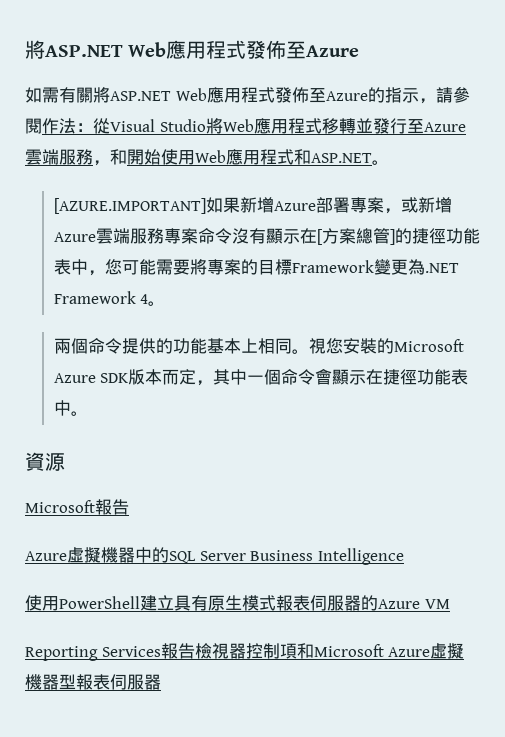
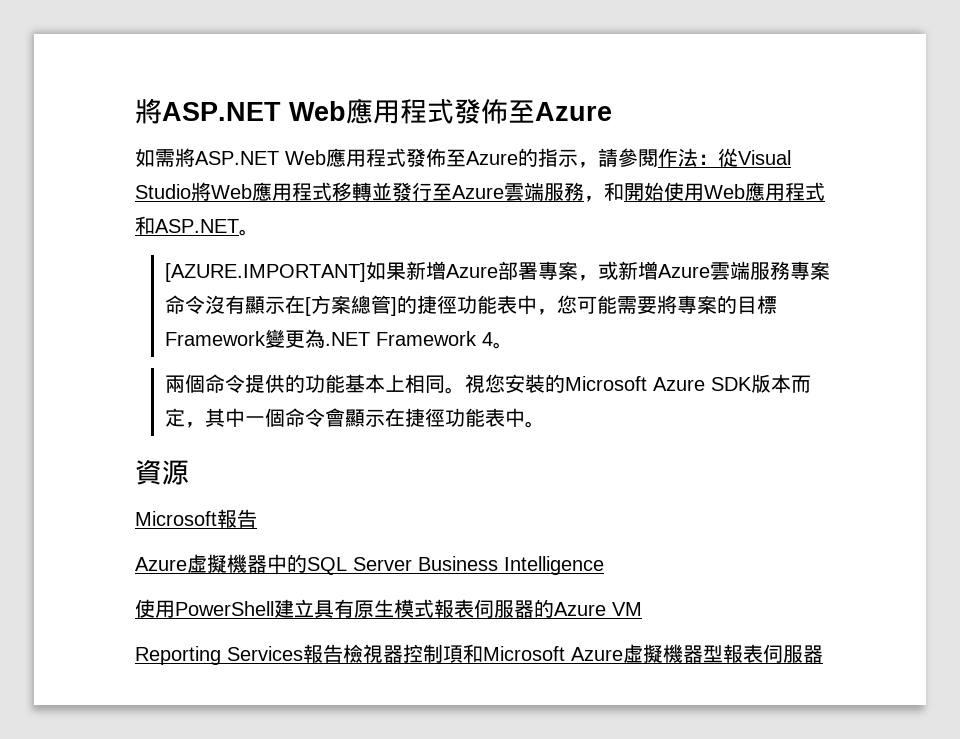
[59,87,93,103] 有關 -> (175, 158) none

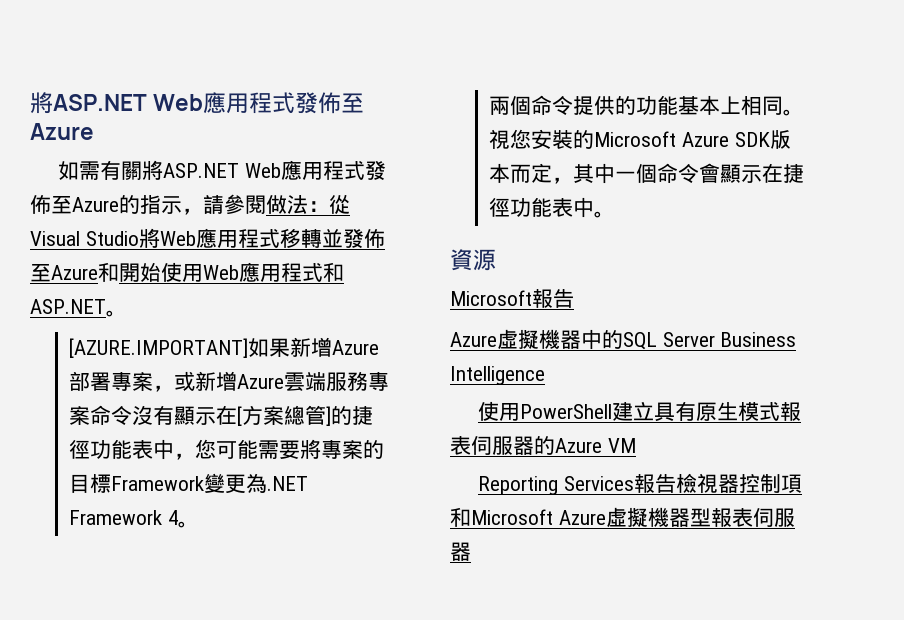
(175, 158) none -> [100,160,143,180] 有關
[658,148,678,167] 作 -> [266,195,287,214] 做
[412,182,604,202] 行至Azure雲端服務， -> [363,229,385,248] [30,264,98,282] 佈至Azure

